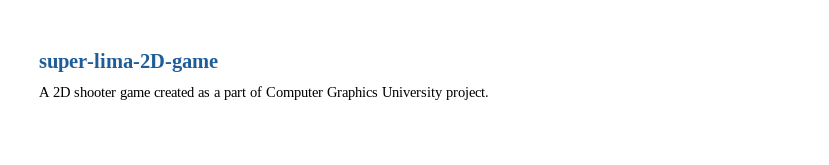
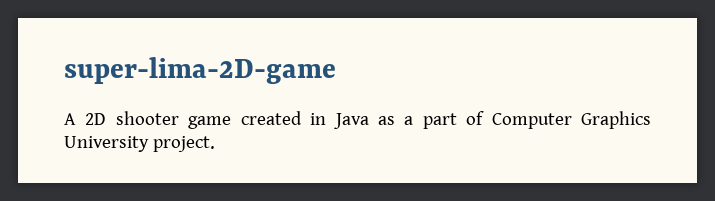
(195, 92) none -> [310,113,369,129] in Java

